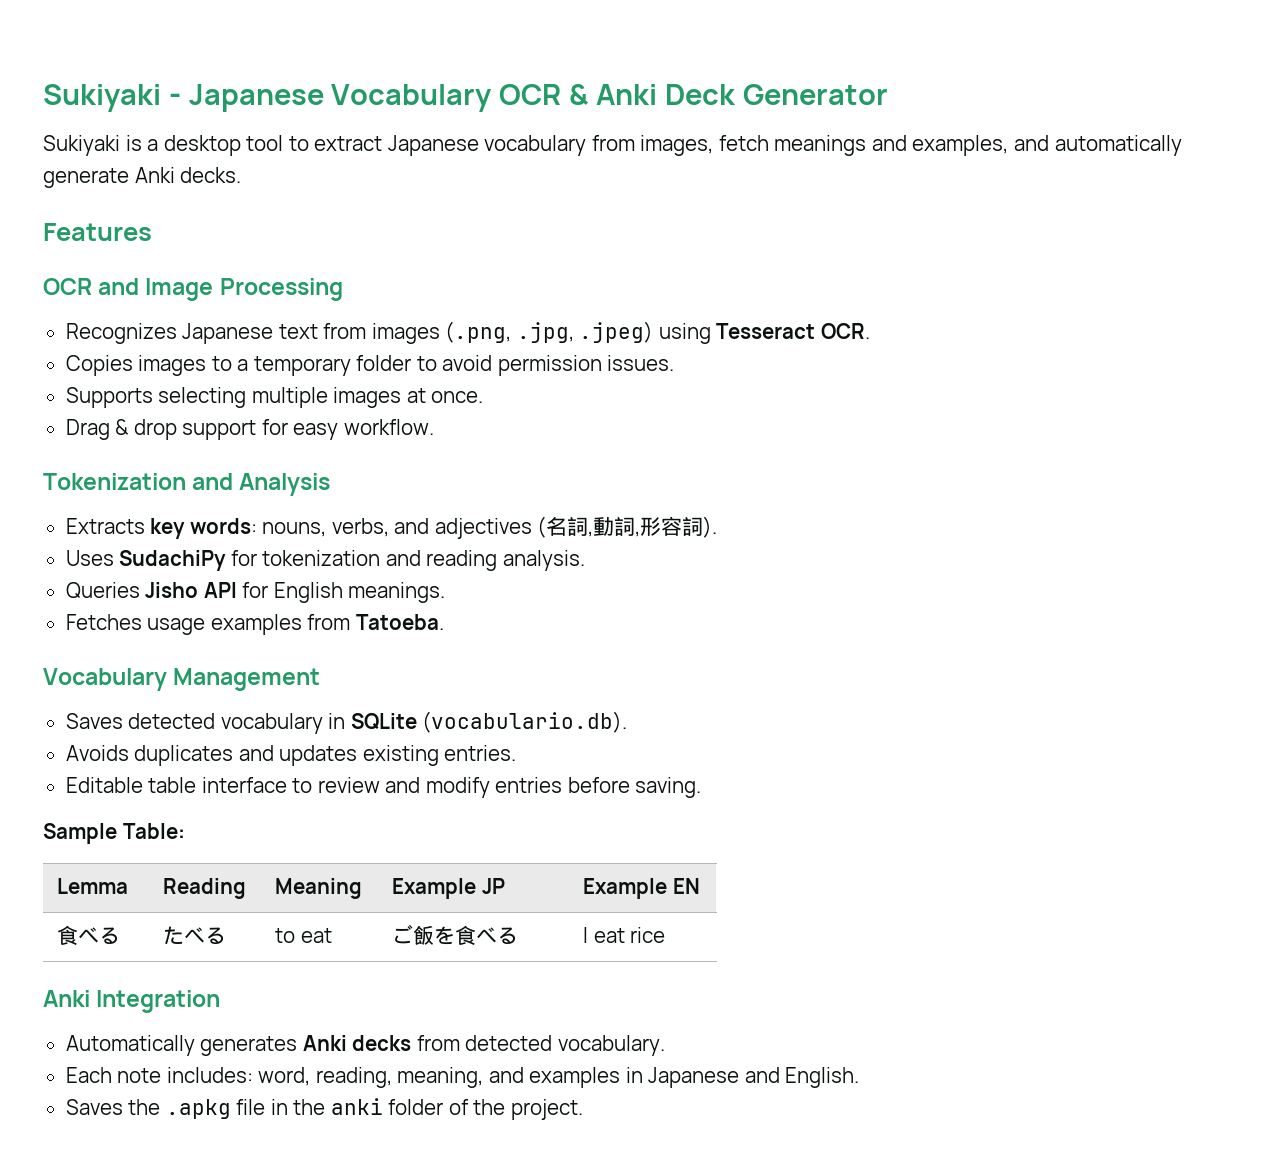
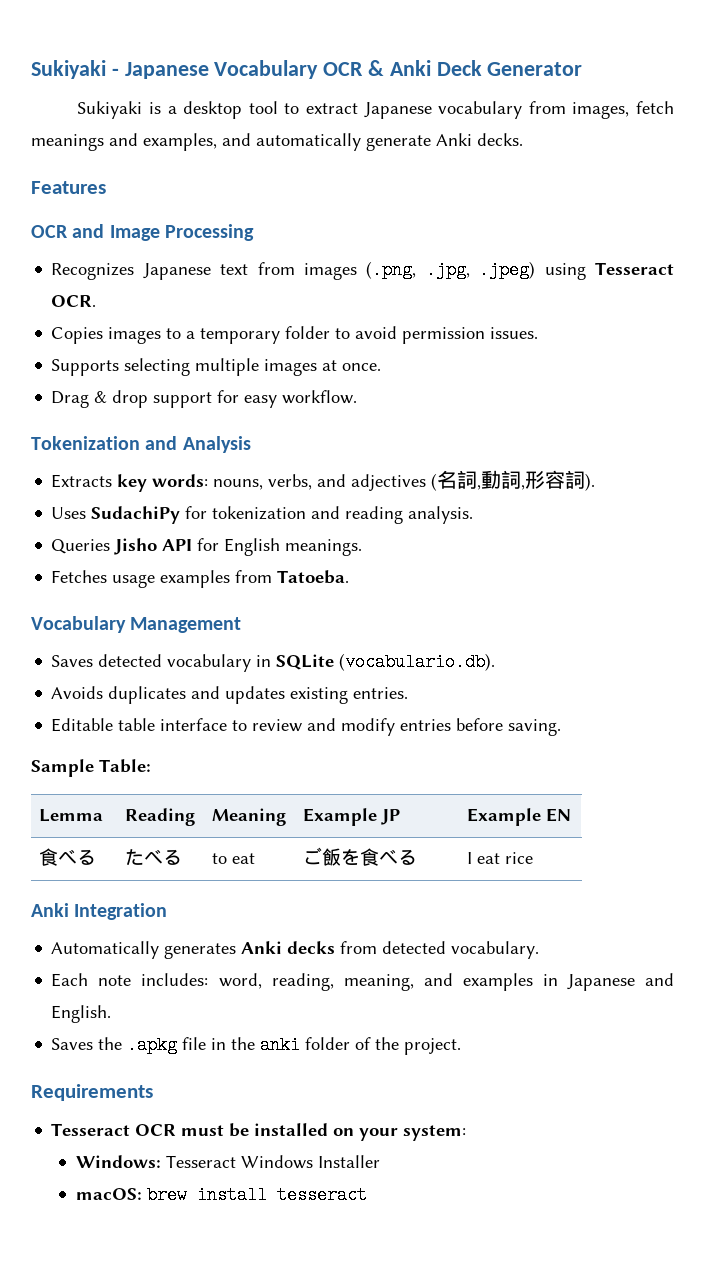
(583, 1109) none -> [31,1084,153,1101] [51,1123,467,1141] [76,1155,381,1169] [76,1186,368,1204] // Requirements // Tesseract OCR must be installed on your system: // Windows: Tesseract Windows Installer // macOS: brew install tesseract

